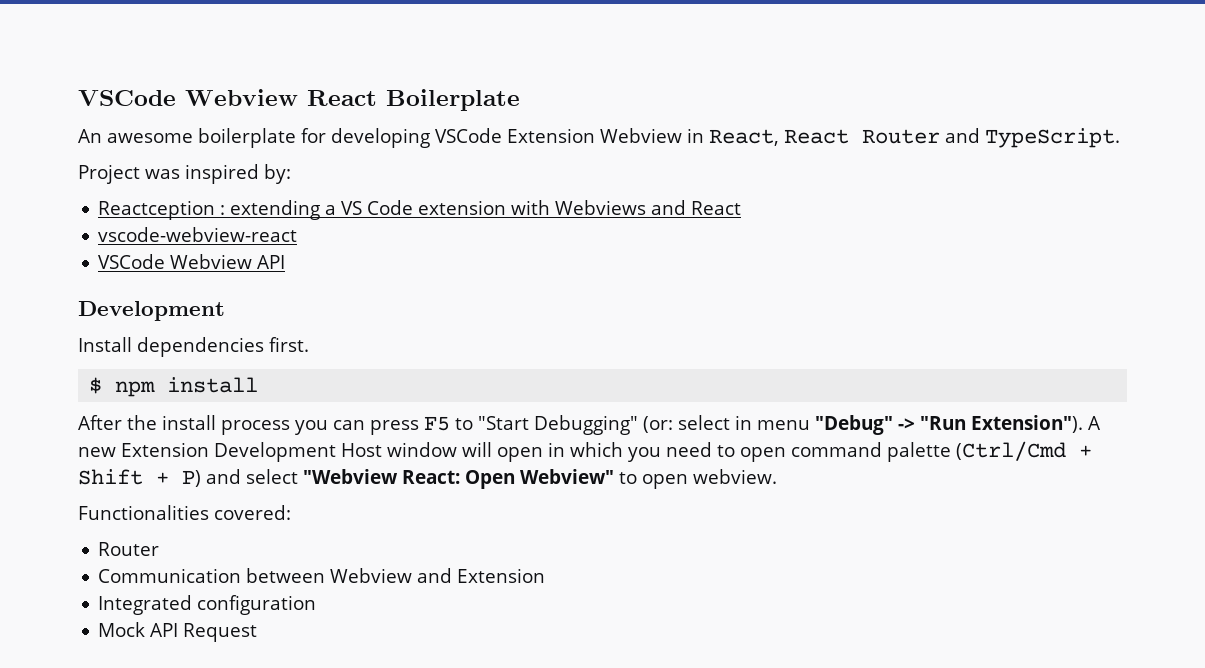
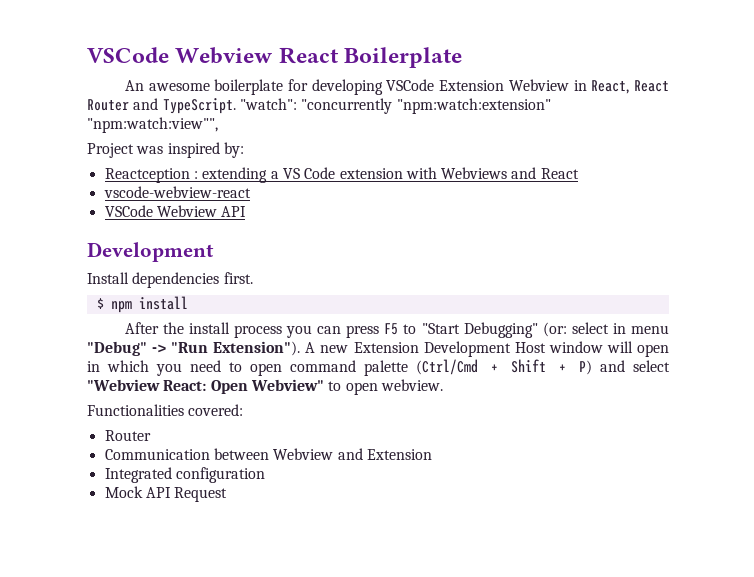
(1120, 138) none -> [239,98,551,114] [87,117,218,133] "watch": "concurrently "npm:watch:extension" "npm:watch:view"",

